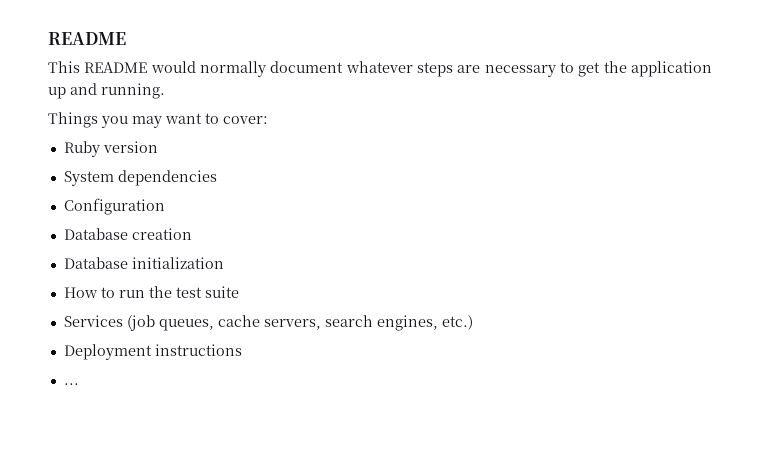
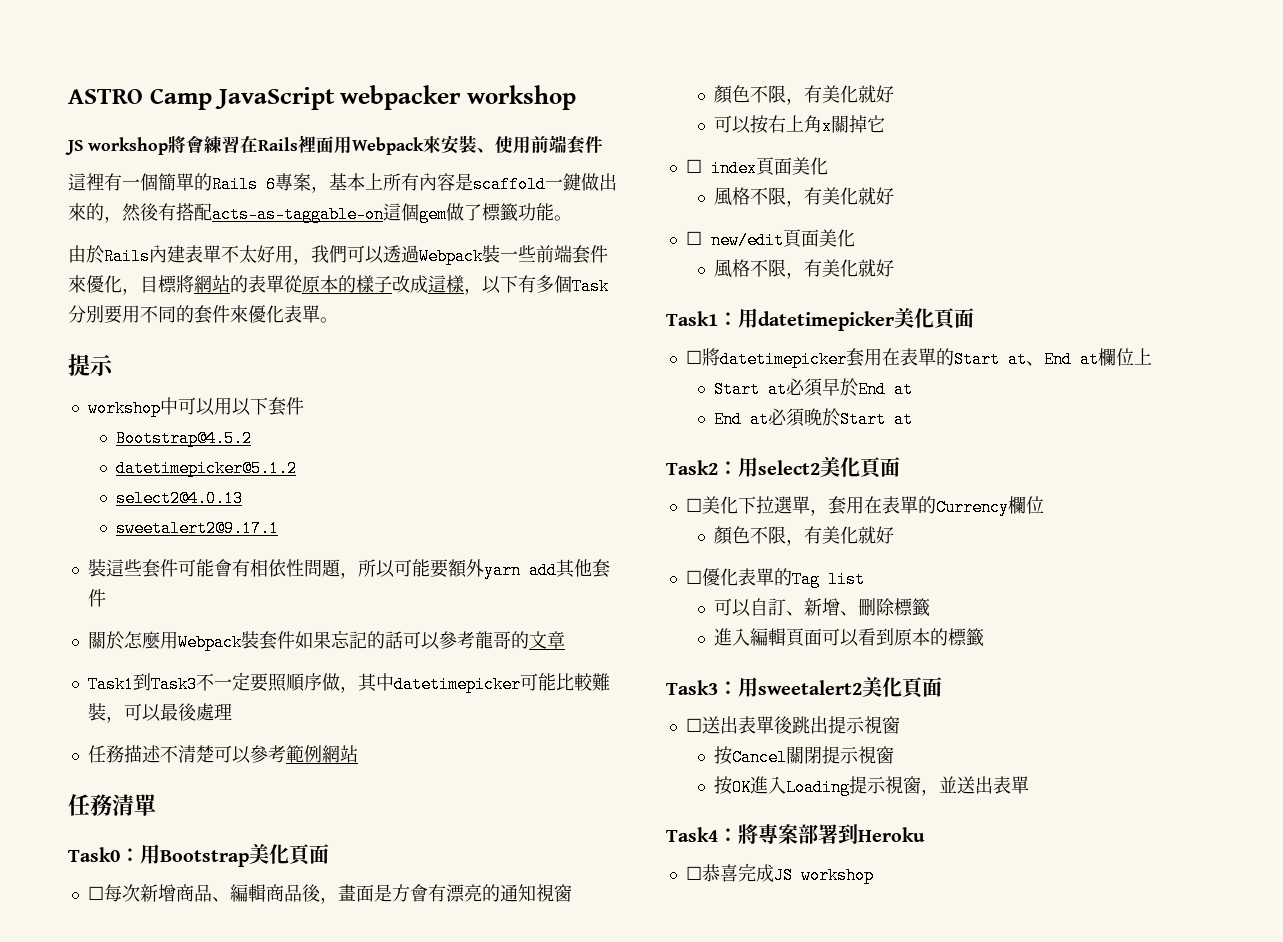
[48,32,126,45] [48,61,713,77] [48,83,165,99] [48,112,268,128] [63,141,158,157] [63,170,217,186] [63,198,165,215] [63,228,192,240] [63,257,224,269] [63,286,239,298] [63,315,473,331] [63,344,242,360] [63,383,79,385] README // This README would normally document whatever steps are necessary to get the application up and running. // Things you may want to cover: // Ruby version // System dependencies // Configuration // Database creation // Database initialization // How to run the test suite // Services (job queues, cache servers, search engines, etc.) // Deployment instructions // ... -> [68,85,576,110] [65,135,603,155] [68,173,617,193] [68,203,572,223] [68,245,608,265] [68,275,609,295] [68,305,338,324] [68,354,114,376] [87,397,304,417] [115,430,252,447] [115,460,297,477] [115,490,243,507] [115,520,279,537] [87,559,610,579] [87,589,106,607] [87,630,565,651] [87,672,610,693] [87,703,232,723] [87,745,358,764] [68,794,156,816] [68,843,329,867] [87,884,572,904] [713,85,894,105] [713,115,885,135] [685,157,828,177] [713,187,894,207] [685,229,855,249] [713,259,894,279] [666,307,974,331] [685,348,1152,368] [713,378,913,398] [713,408,913,428] [666,456,900,479] [685,496,1044,516] [713,526,894,546] [685,568,865,588] [713,598,930,617] [713,628,984,647] [666,676,942,699] [685,716,900,734] [713,746,894,766] [713,776,1029,796] [666,824,925,844] [685,863,874,884] ASTRO Camp JavaScript webpacker workshop // JS workshop將會練習在Rails裡面用Webpack來安裝、使用前端套件 // 這裡有一個簡單的Rails 6專案，基本上所有內容是scaffold一鍵做出來的，然後有搭配acts-as-taggable-on這個gem做了標籤功能。 // 由於Rails內建表單不太好用，我們可以透過Webpack裝一些前端套件來優化，目標將網站的表單從原本的樣子改成這樣，以下有多個Task分別要用不同的套件來優化表單。 // 提示 // workshop中可以用以下套件 // Bootstrap@4.5.2 // datetimepicker@5.1.2 // select2@4.0.13 // sweetalert2@9.17.1 // 裝這些套件可能會有相依性問題，所以可能要額外yarn add其他套件 // 關於怎麼用Webpack裝套件如果忘記的話可以參考龍哥的文章 // Task1到Task3不一定要照順序做，其中datetimepicker可能比較難裝，可以最後處理 // 任務描述不清楚可以參考範例網站 // 任務清單 // Task0：用Bootstrap美化頁面 // ☐每次新增商品、編輯商品後，畫面是方會有漂亮的通知視窗 // 顏色不限，有美化就好 // 可以按右上角x關掉它 // ☐ index頁面美化 // 風格不限，有美化就好 // ☐ new/edit頁面美化 // 風格不限，有美化就好 // Task1：用datetimepicker美化頁面 // ☐將datetimepicker套用在表單的Start at、End at欄位上 // Start at必須早於End at // End at必須晚於Start at // Task2：用select2美化頁面 // ☐美化下拉選單，套用在表單的Currency欄位 // 顏色不限，有美化就好 // ☐優化表單的Tag list // 可以自訂、新增、刪除標籤 // 進入編輯頁面可以看到原本的標籤 // Task3：用sweetalert2美化頁面 // ☐送出表單後跳出提示視窗 // 按Cancel關閉提示視窗 // 按OK進入Loading提示視窗，並送出表單 // Task4：將專案部署到Heroku // ☐恭喜完成JS workshop

